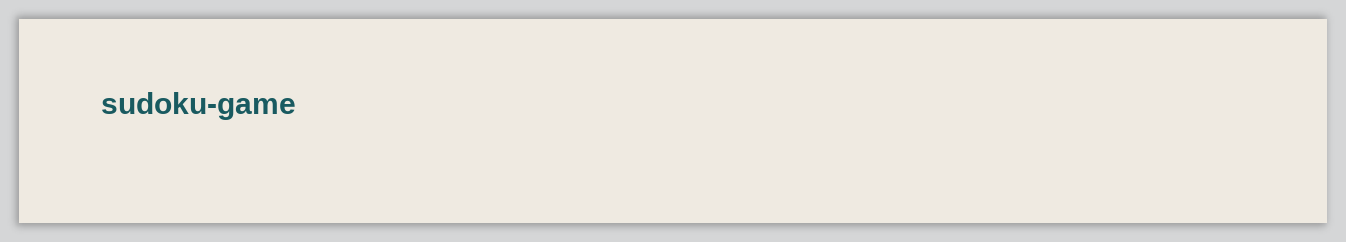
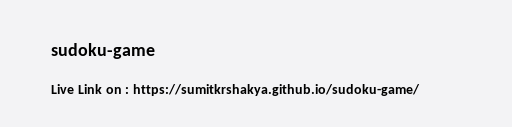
(296, 106) none -> [51,84,421,96] // Live Link on : https://sumitkrshakya.github.io/sudoku-game/

